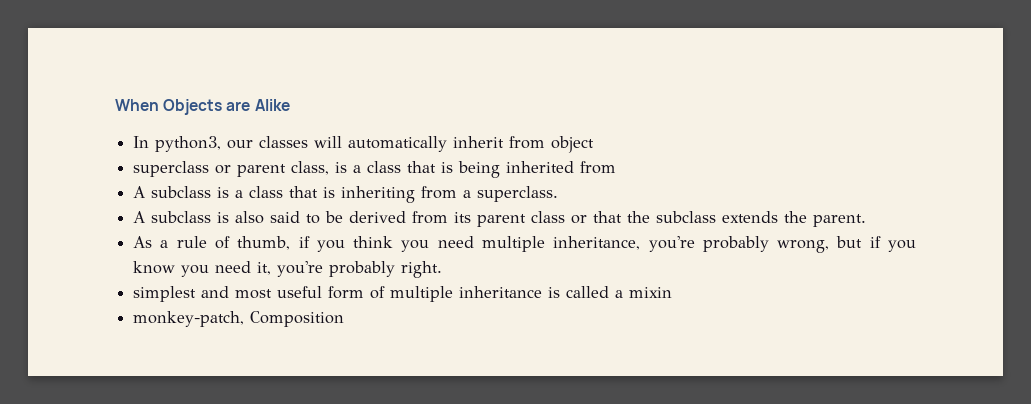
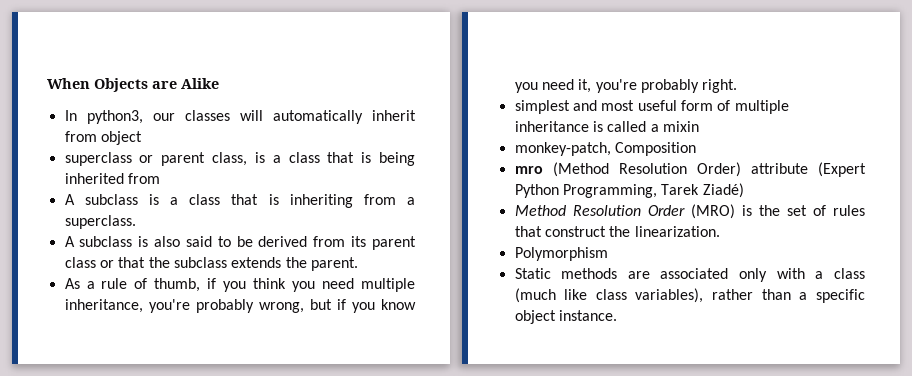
(345, 319) none -> [514,162,866,177] [514,183,744,198] [514,204,865,219] [514,226,720,237] [514,247,608,261] [514,268,865,282] [514,288,865,303] [514,310,617,324] // mro (Method Resolution Order) attribute (Expert Python Programming, Tarek Ziadé) // Method Resolution Order (MRO) is the set of rules that construct the linearization. // Polymorphism // Static methods are associated only with a class (much like class variables), rather than a specific object instance.

